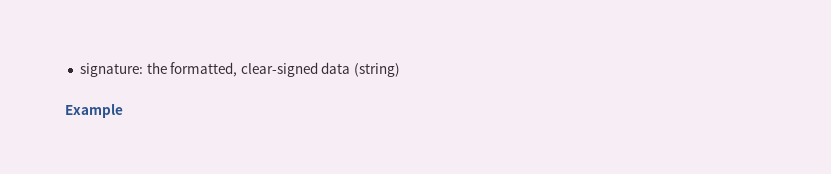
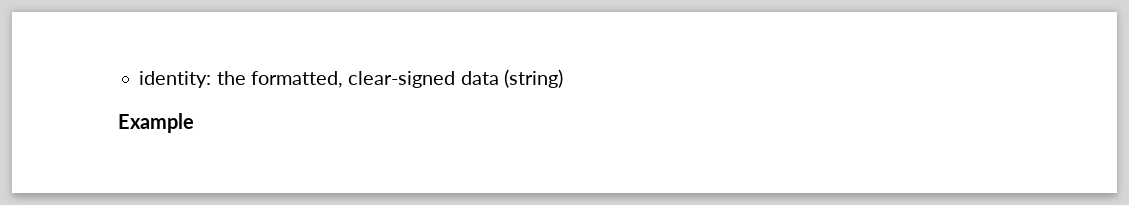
[79,63,143,77] signature: -> [139,71,212,88] identity:

